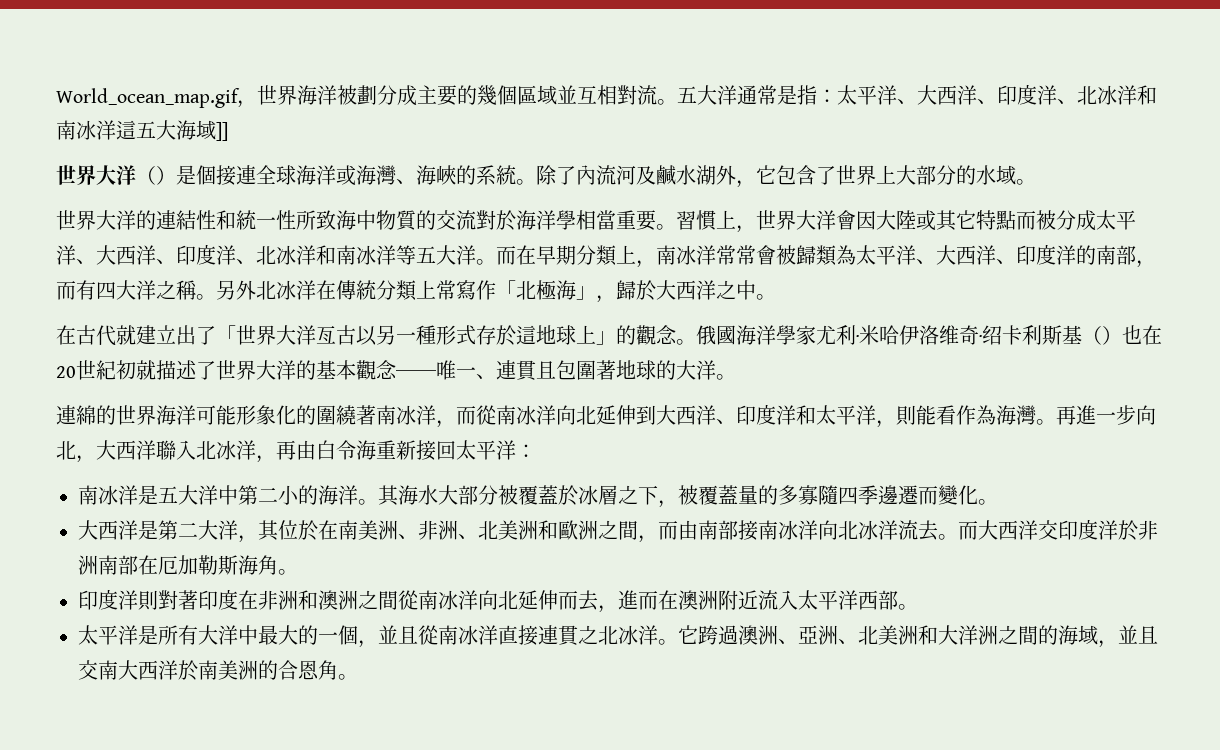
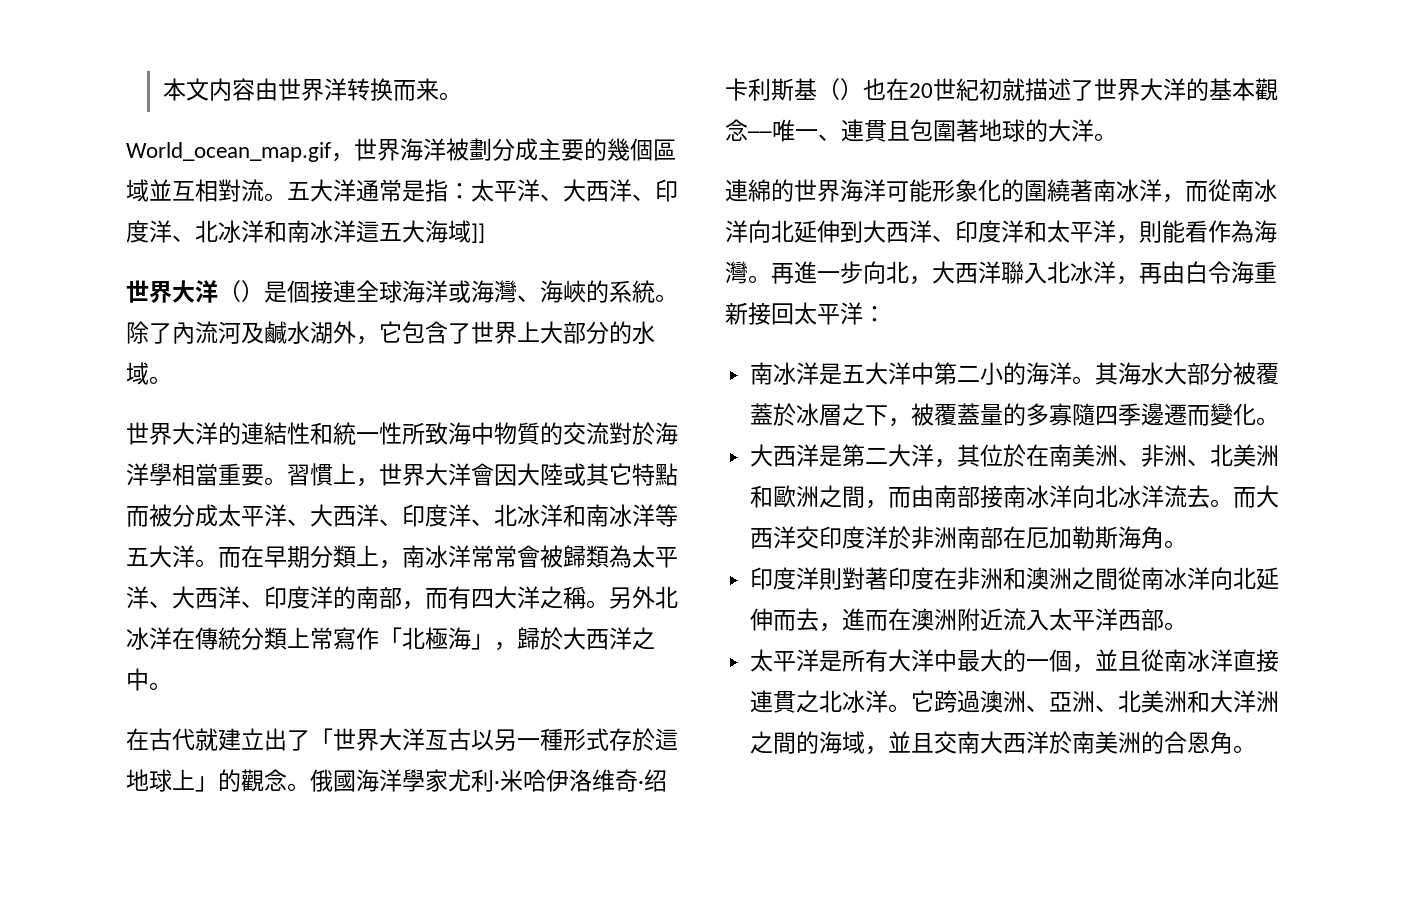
(56, 98) none -> [163,78,463,101] 本文内容由世界洋转换而来。 //

